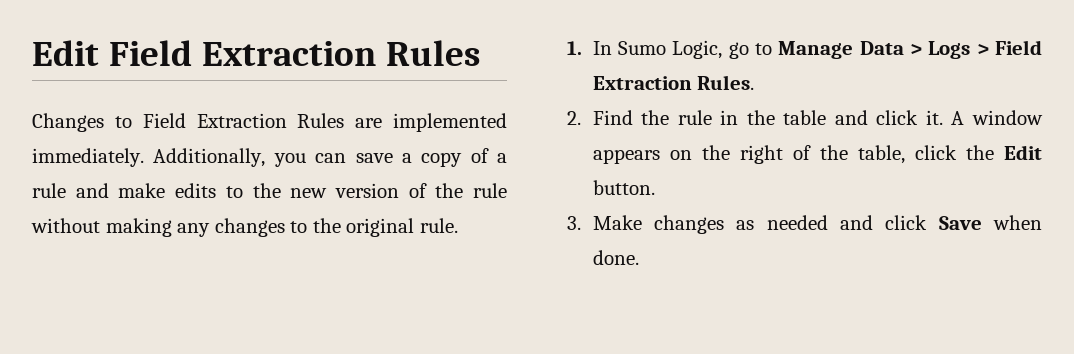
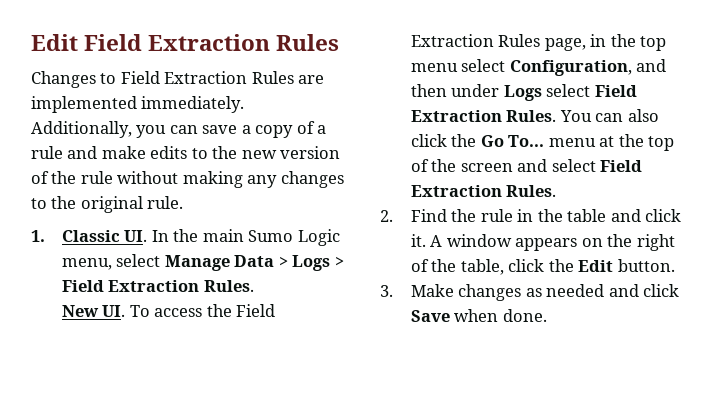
[592,40,773,59] In Sumo Logic, go to -> [61,229,340,246] [61,254,161,270] Classic UI. In the main Sumo Logic menu, select
(755, 82) none -> [61,304,276,317] [410,34,667,51] [410,59,667,76] [410,84,637,101] [410,109,659,122] [410,134,675,151] [410,159,643,172] [410,185,557,197] // New UI. To access the Field Extraction Rules page, in the top menu select Configuration, and then under Logs select Field Extraction Rules. You can also click the Go To... menu at the top of the screen and select Field Extraction Rules.

